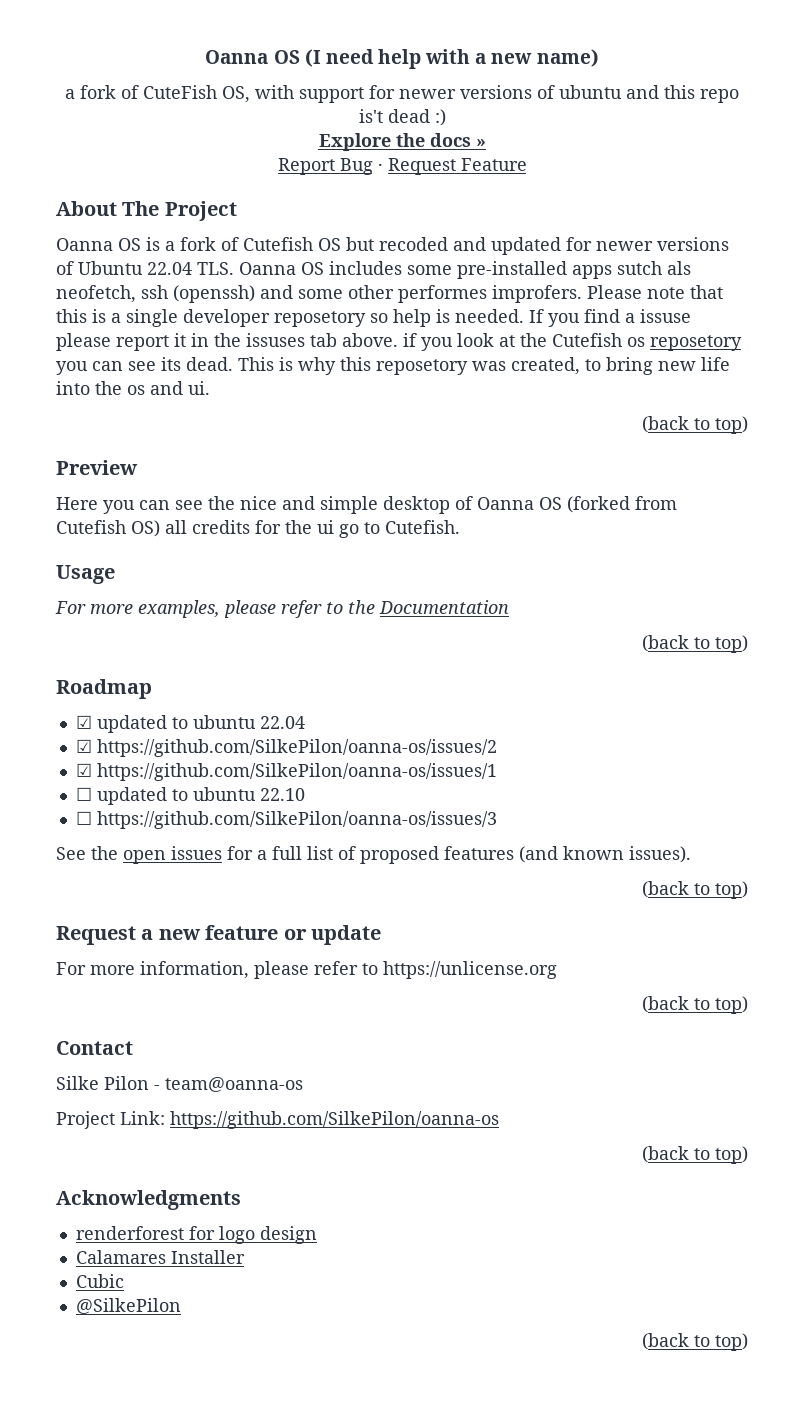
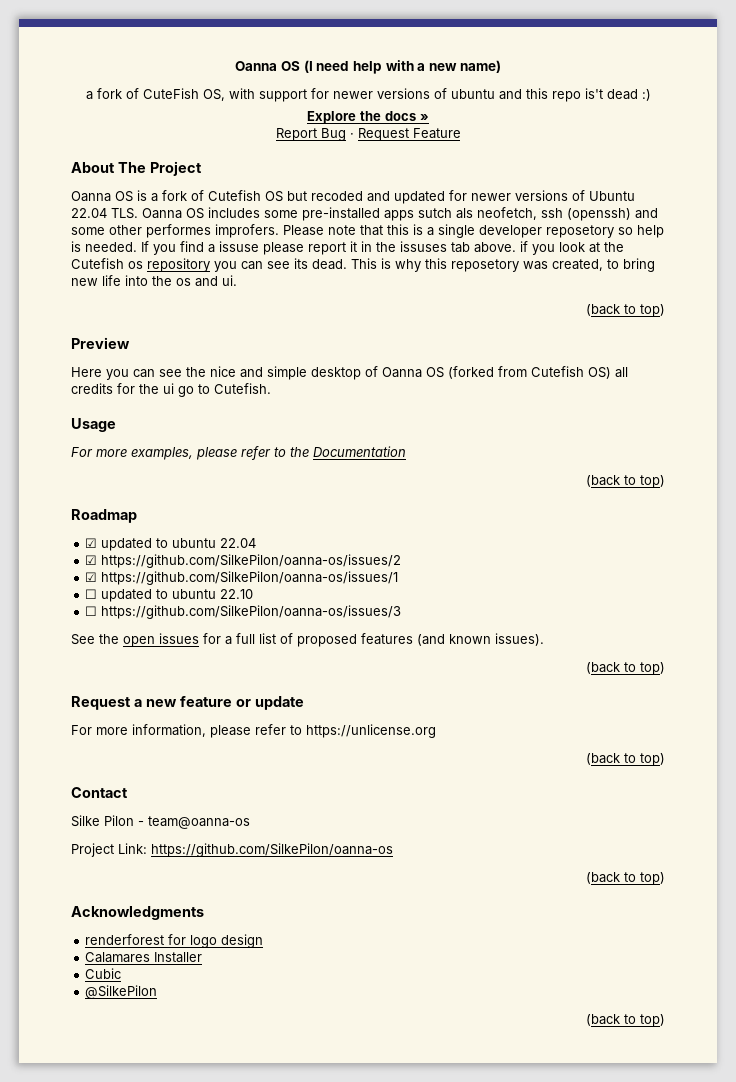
[650,335,742,351] reposetory -> [147,258,210,272] repository

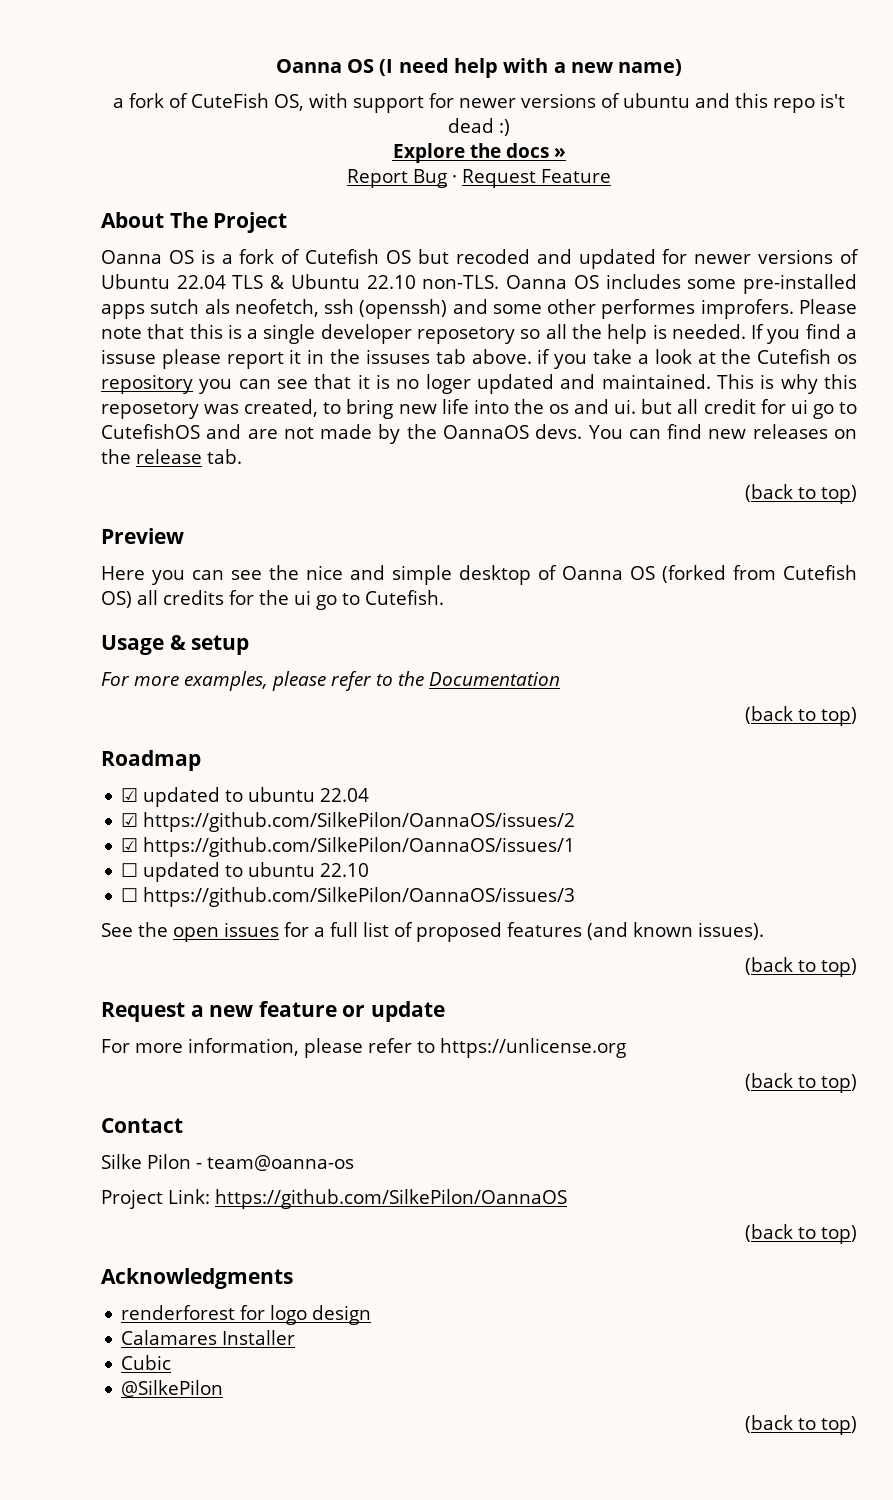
[111,208,138,219] TLS. -> [232,274,500,289] TLS & Ubuntu 22.10 non-TLS.
(633, 231) none -> [545,324,602,339] all the
(555, 249) none -> [593,349,649,364] take a
[294,258,347,270] its dead. -> [314,374,711,394] that it is no loger updated and maintained.
(237, 280) none -> [641,399,857,419] [101,424,857,444] [101,449,242,464] but all credit for ui go to CutefishOS and are not made by the OannaOS devs. You can find new releases on the release tab.
(116, 425) none -> [169,635,250,655] & setup
[101,554,402,568] [85,571,399,585] https://github.com/SilkePilon/oanna-os/issues/2 // ☑ https://github.com/SilkePilon/oanna-os/issues/1 -> [143,812,576,832] [121,837,576,857] https://github.com/SilkePilon/OannaOS/issues/2 // ☑ https://github.com/SilkePilon/OannaOS/issues/1
[101,605,402,619] https://github.com/SilkePilon/oanna-os/issues/3 -> [143,887,576,907] https://github.com/SilkePilon/OannaOS/issues/3
[151,843,393,857] https://github.com/SilkePilon/oanna-os -> [215,1189,567,1209] https://github.com/SilkePilon/OannaOS

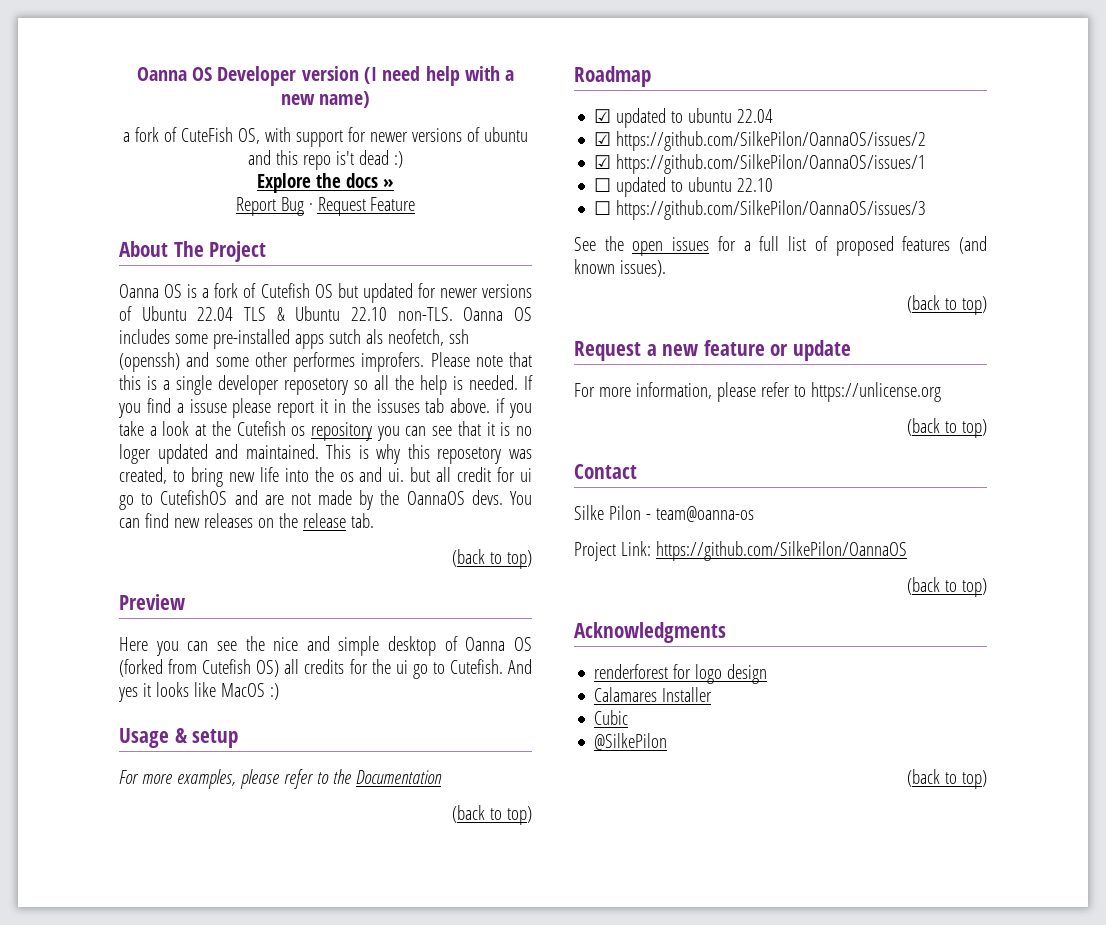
[275,59,375,73] Oanna OS -> [136,66,359,86] Oanna OS Developer version
[455,249,572,264] recoded and -> (358, 290) none
(444, 597) none -> [507,659,532,674] [118,682,279,702] And yes it looks like MacOS :)

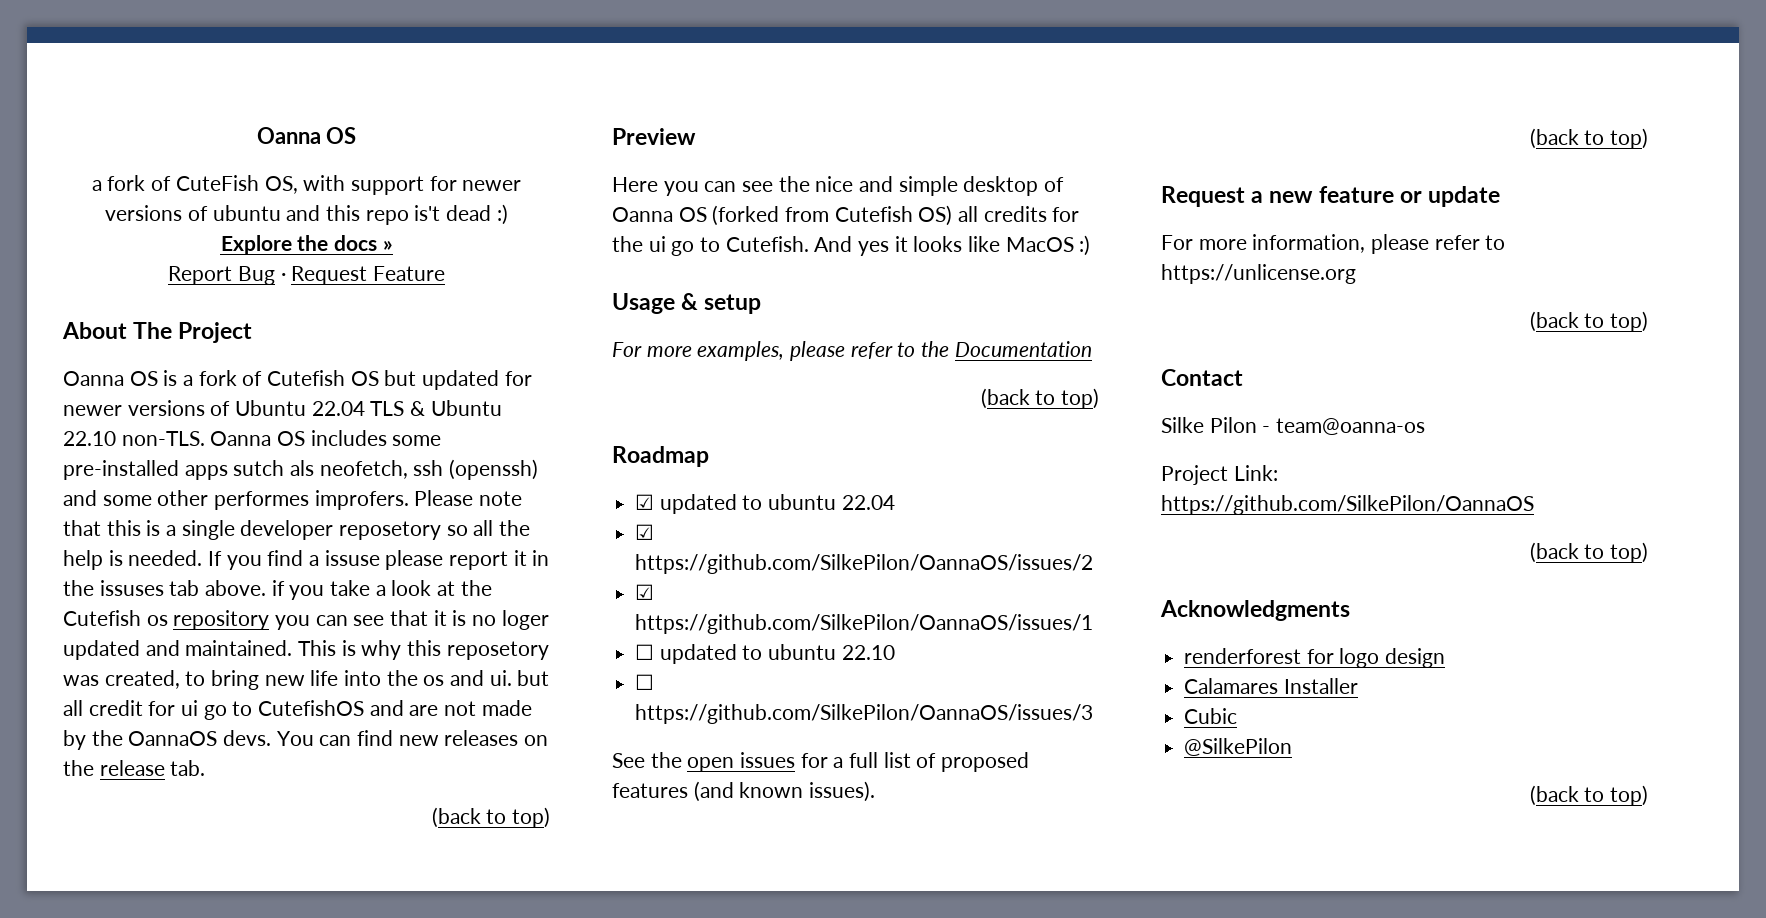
[136,66,515,86] [280,91,371,108] Oanna OS Developer version (I need help with a new name) -> [256,127,357,144] Oanna OS

